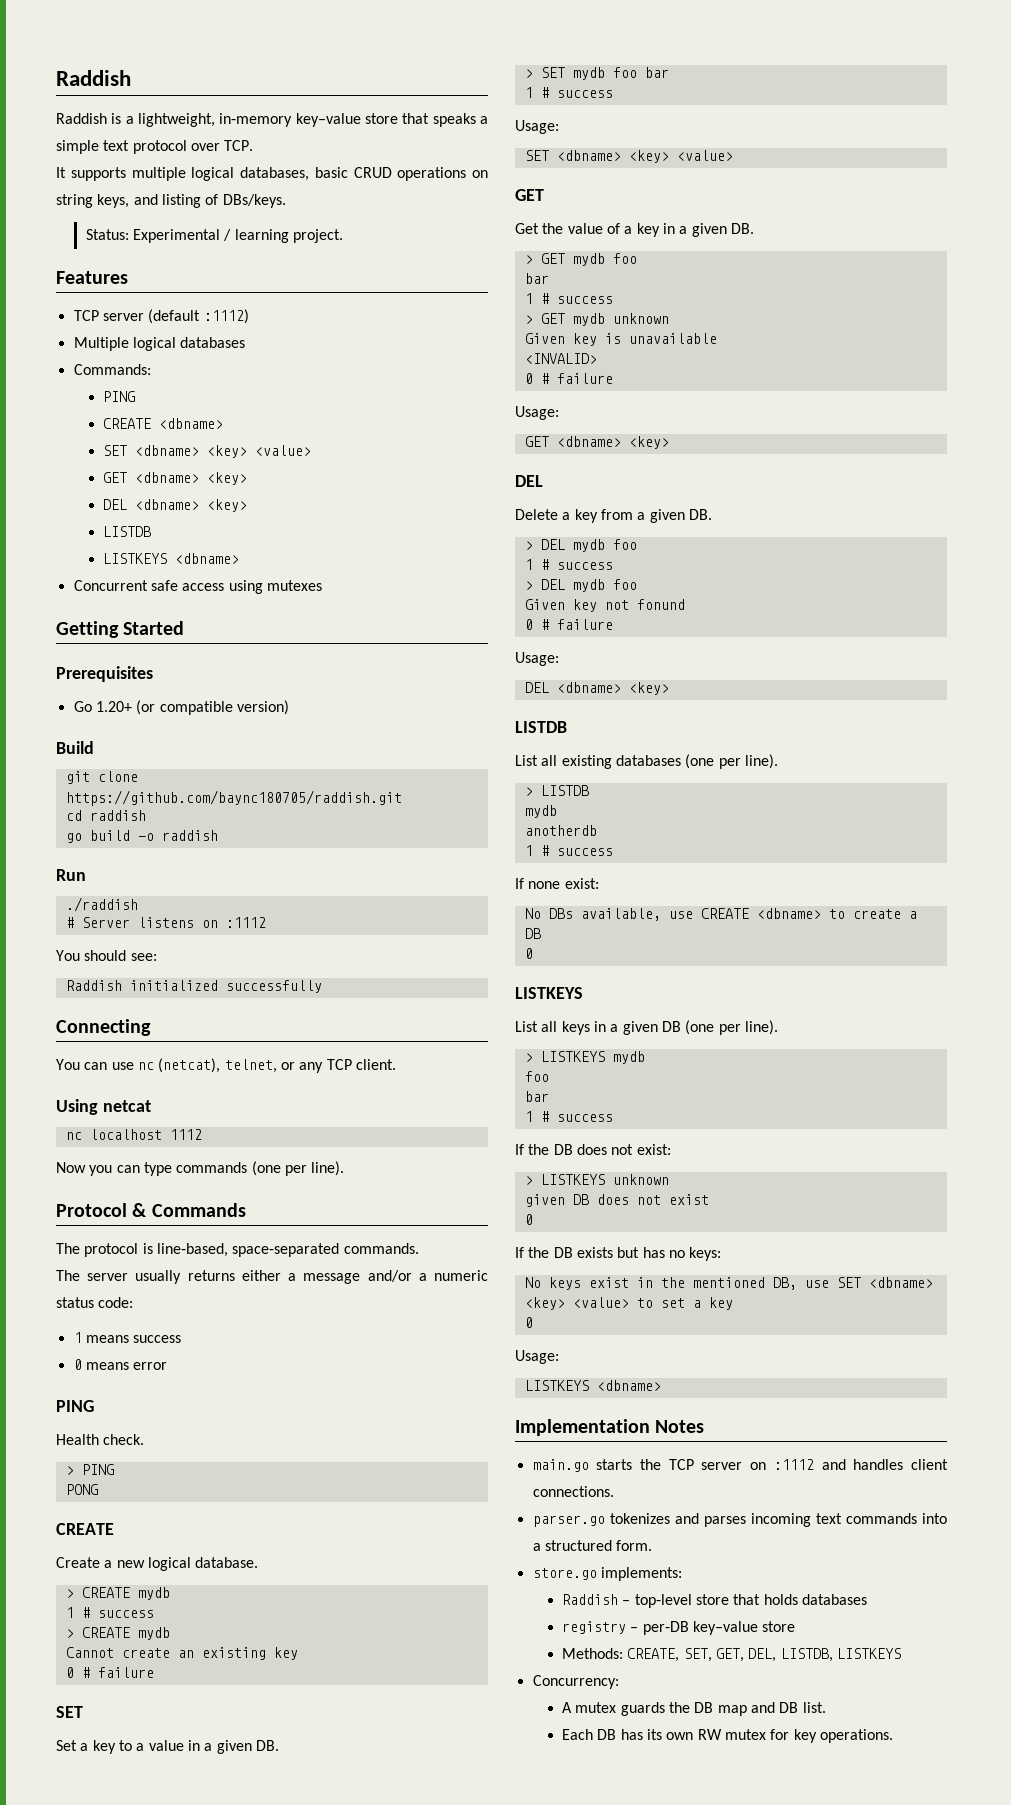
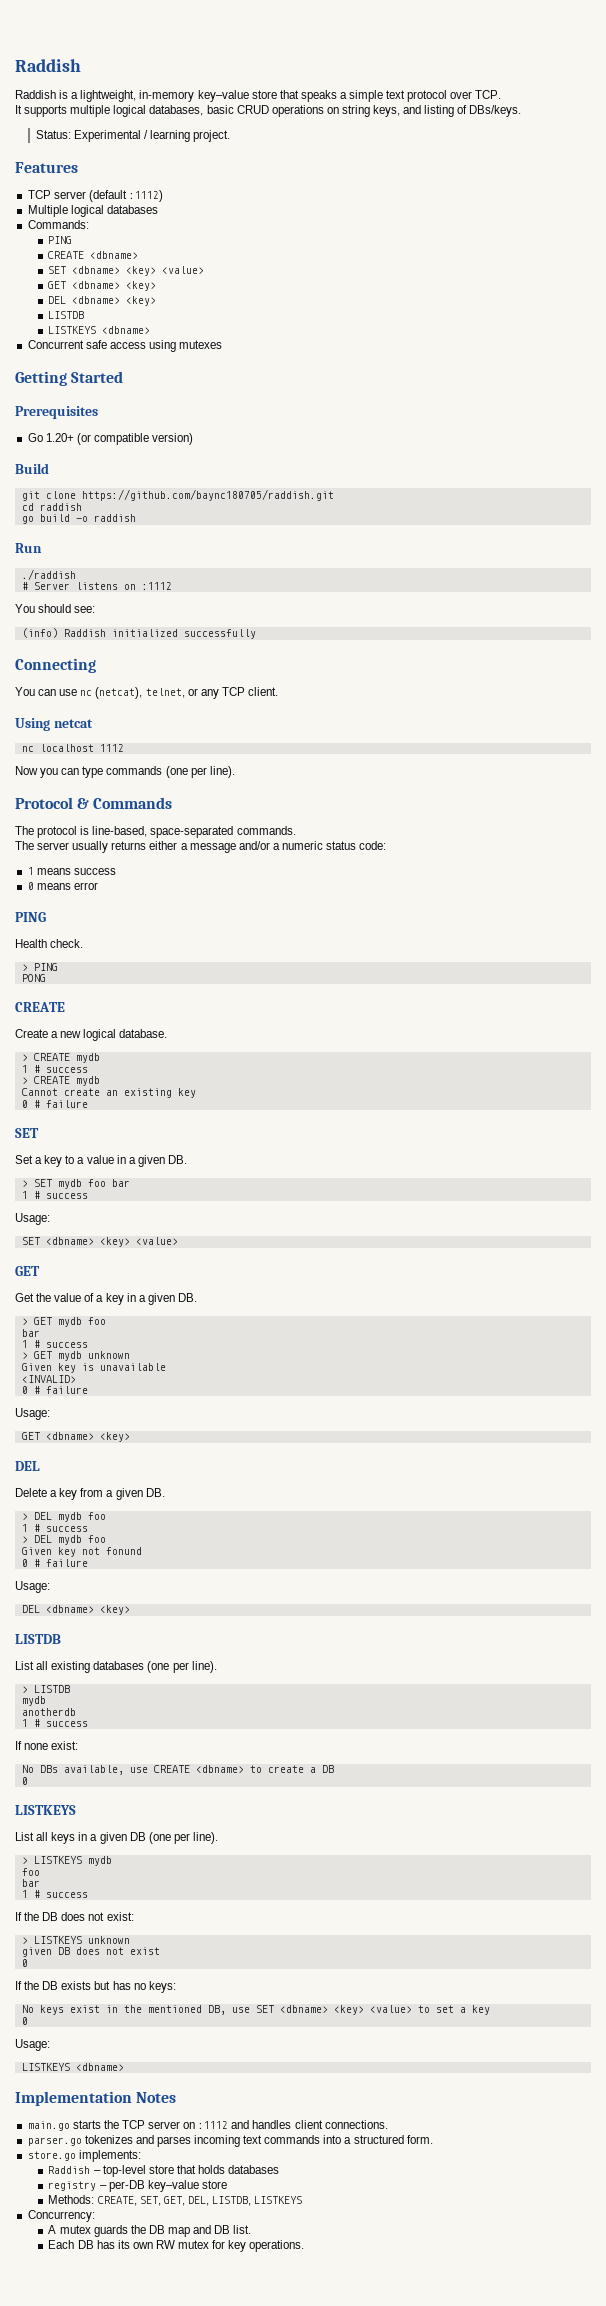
(157, 957) none -> [21,628,58,638] (info)

